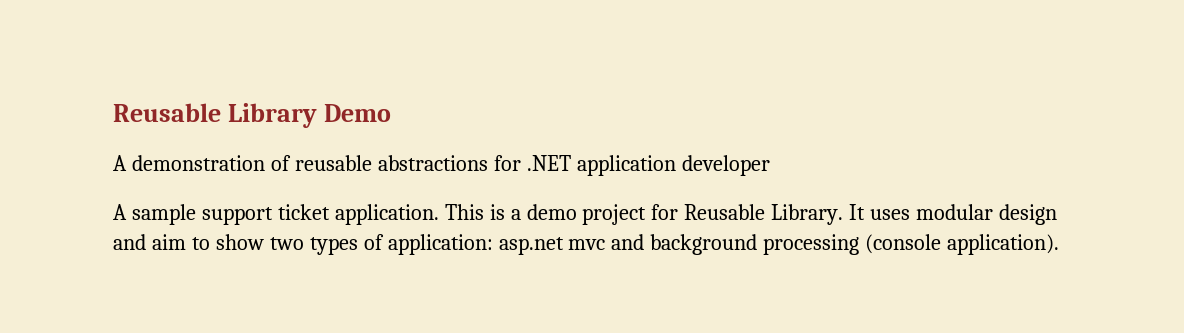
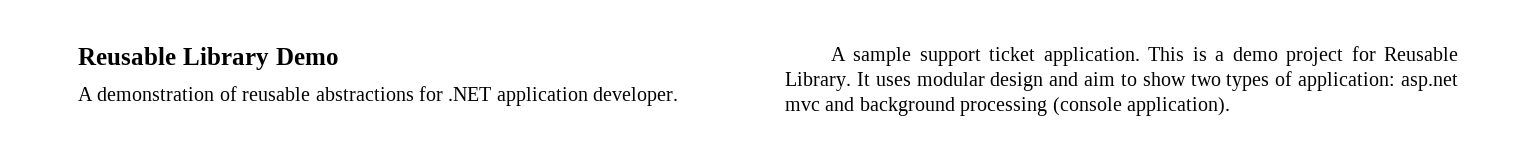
[681,155,770,176] developer -> [593,87,679,106] developer.

